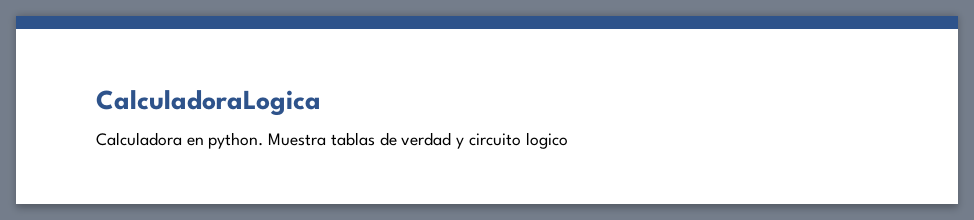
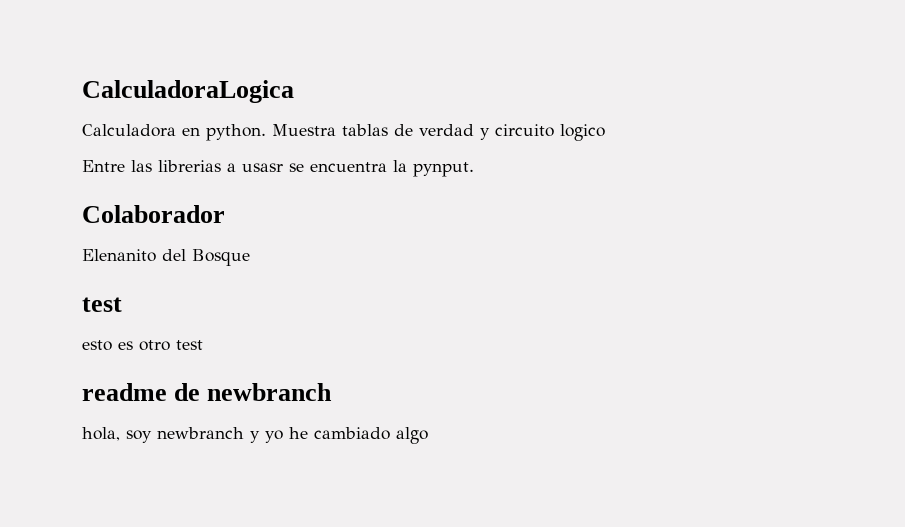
(568, 140) none -> [82,160,474,177] [82,205,225,223] [82,249,250,266] [82,297,122,312] [82,340,203,351] [82,383,333,401] [82,427,428,444] // Entre las librerias a usasr se encuentra la pynput. // Colaborador // Elenanito del Bosque // test // esto es otro test // readme de newbranch // hola, soy newbranch y yo he cambiado algo

